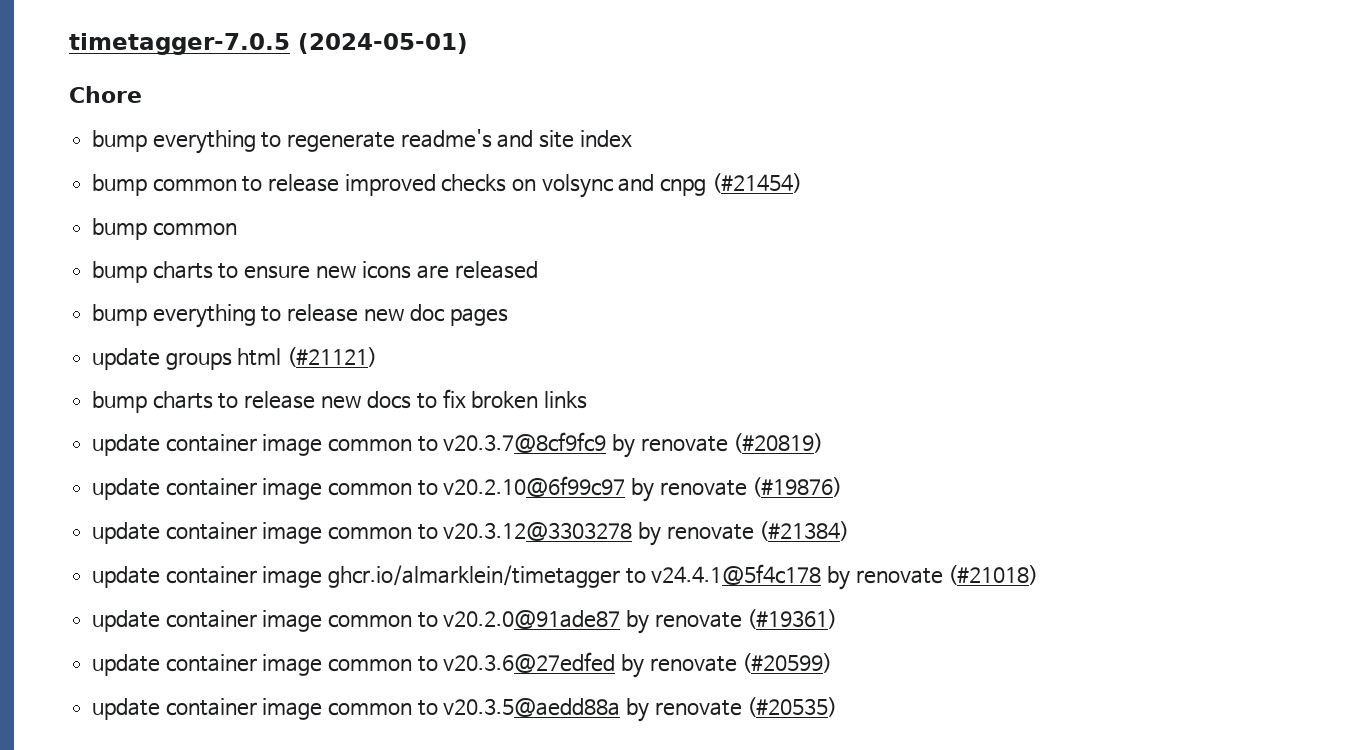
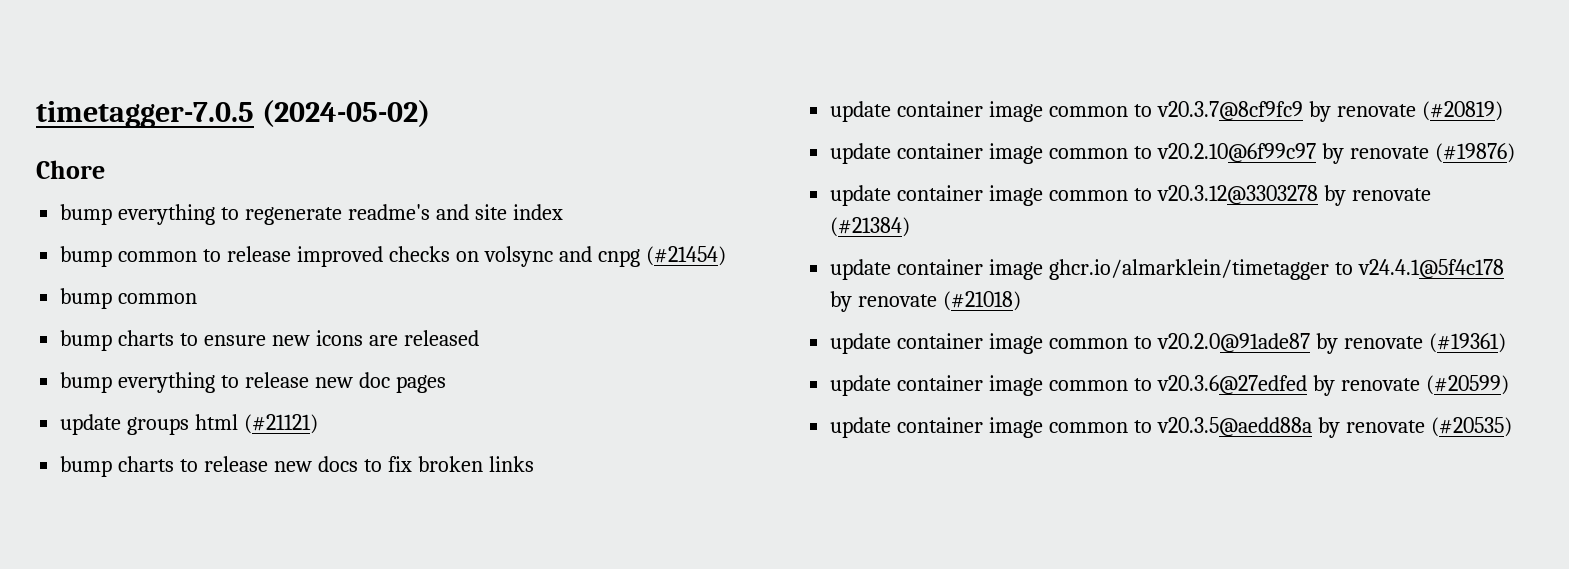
[298,33,468,54] (2024-05-01) -> [261,100,430,127] (2024-05-02)

